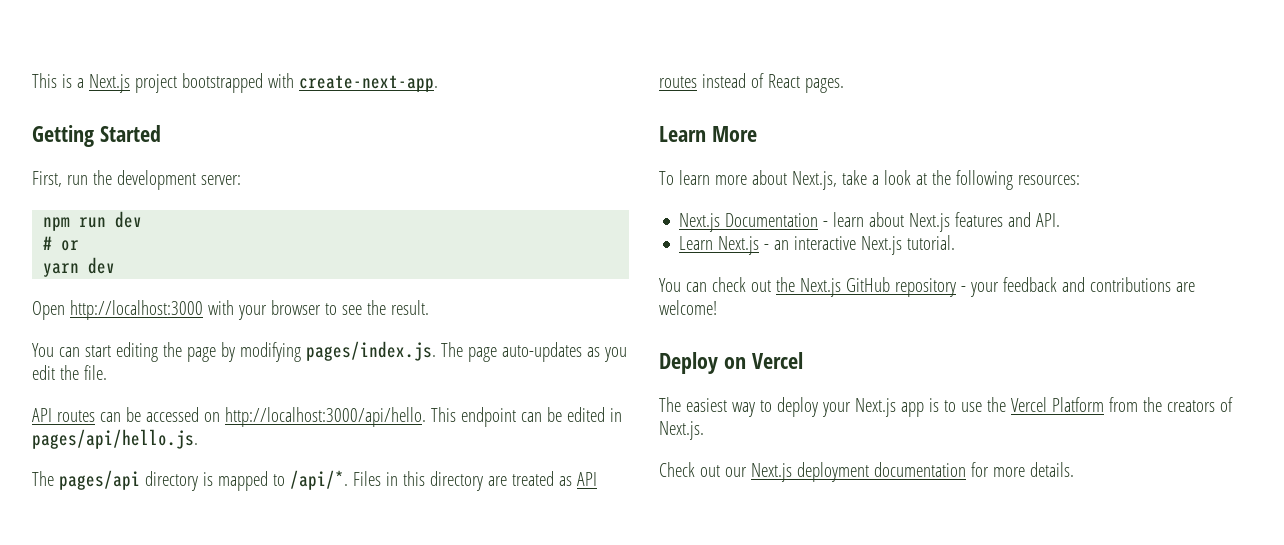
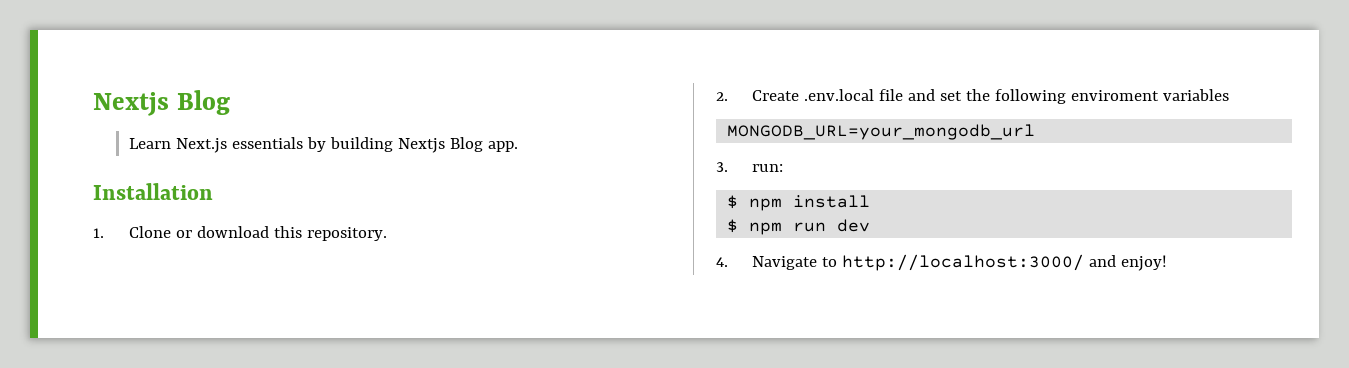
[32,73,438,93] [32,125,161,147] [32,170,241,190] [43,211,143,231] [43,236,80,251] [43,257,116,277] [32,300,429,320] [32,341,627,362] [32,365,107,380] [32,407,622,427] [32,429,198,449] [32,470,597,491] [659,73,844,93] [659,126,757,142] [659,170,1080,190] [679,212,1061,232] [679,235,956,255] [659,277,1195,297] [659,300,717,315] [659,352,803,374] [659,397,1233,417] [659,421,704,440] [659,462,1074,482] This is a Next.js project bootstrapped with create-next-app. // Getting Started // First, run the development server: // npm run dev // # or // yarn dev // Open http://localhost:3000 with your browser to see the result. // You can start editing the page by modifying pages/index.js. The page auto-updates as you edit the file. // API routes can be accessed on http://localhost:3000/api/hello. This endpoint can be edited in pages/api/hello.js. // The pages/api directory is mapped to /api/*. Files in this directory are treated as API routes instead of React pages. // Learn More // To learn more about Next.js, take a look at the following resources: // Next.js Documentation - learn about Next.js features and API. // Learn Next.js - an interactive Next.js tutorial. // You can check out the Next.js GitHub repository - your feedback and contributions are welcome! // Deploy on Vercel // The easiest way to deploy your Next.js app is to use the Vercel Platform from the creators of Next.js. // Check out our Next.js deployment documentation for more details. -> [93,90,230,116] [129,137,519,153] [93,183,213,200] [93,226,388,241] [716,89,1230,104] [727,124,1036,140] [716,162,784,172] [727,195,871,211] [727,219,871,235] [716,254,1168,271] Nextjs Blog // Learn Next.js essentials by building Nextjs Blog app. // Installation // 1. Clone or download this repository. // 2. Create .env.local file and set the following enviroment variables // MONGODB_URL=your_mongodb_url // 3. run: // $ npm install // $ npm run dev // 4. Navigate to http://localhost:3000/ and enjoy!

